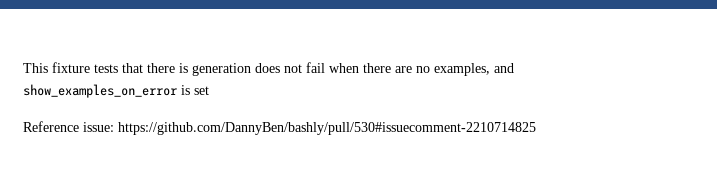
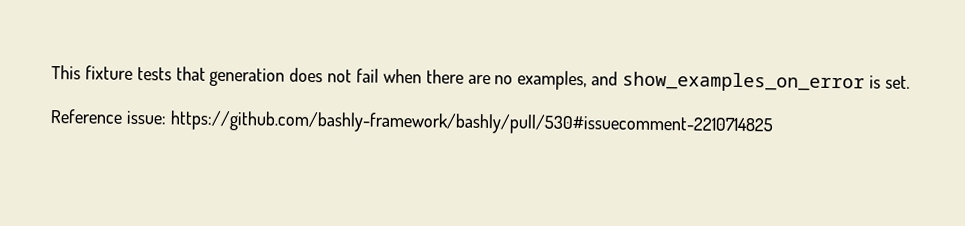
[147,63,188,73] there is -> (206, 73) none
[194,86,209,95] set -> [884,75,910,89] set.
[118,122,536,135] https://github.com/DannyBen/bashly/pull/530#issuecomment-2210714825 -> [169,110,773,137] https://github.com/bashly-framework/bashly/pull/530#issuecomment-2210714825

